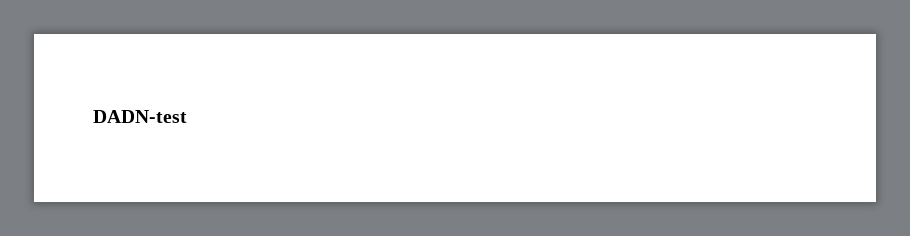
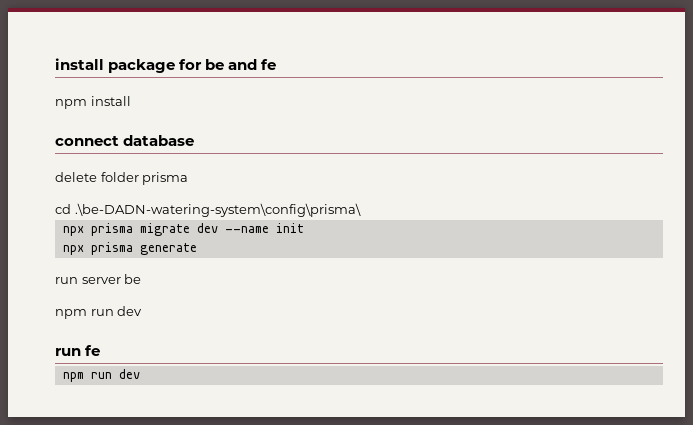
[93,110,187,123] DADN-test -> [55,58,277,73] [55,96,131,109] [55,135,195,146] [55,172,189,185] [55,203,361,217] [62,223,304,236] [62,242,197,255] [55,274,142,284] [55,306,143,319] [55,345,101,356] [62,369,140,382] install package for be and fe // npm install // connect database // delete folder prisma // cd .\be-DADN-watering-system\config\prisma\ // npx prisma migrate dev --name init // npx prisma generate // run server be // npm run dev // run fe // npm run dev

